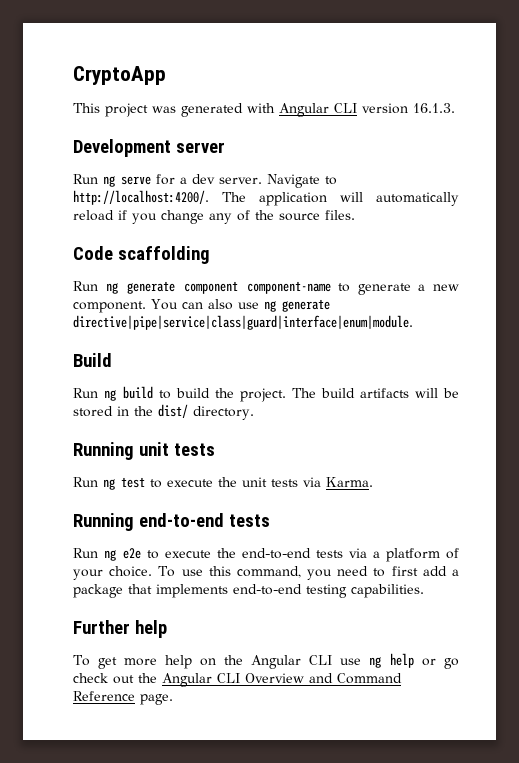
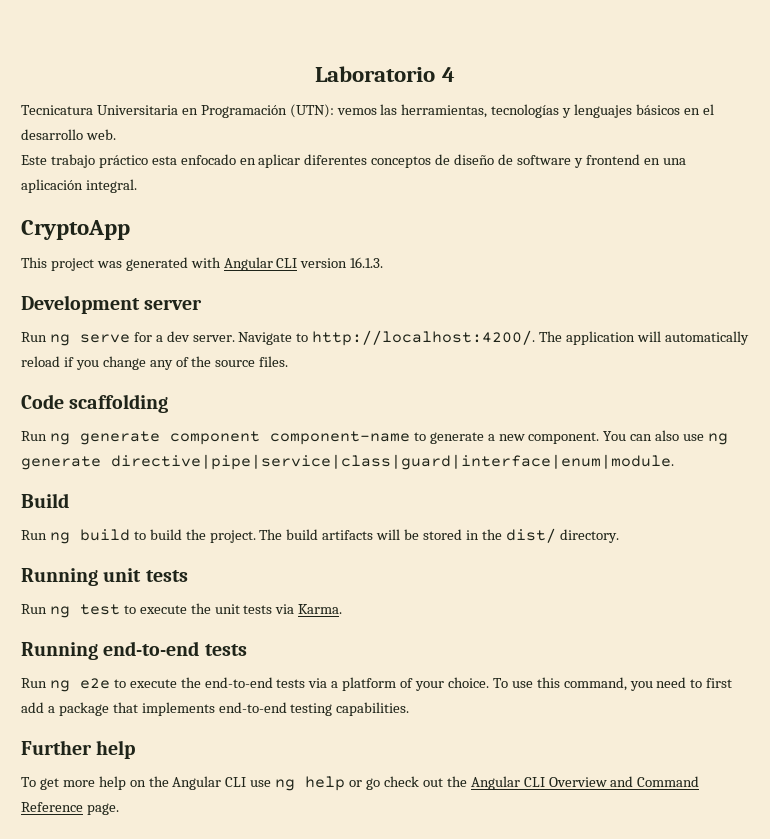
(73, 75) none -> [315,66,455,82] [21,104,714,118] [21,129,116,140] [21,154,686,168] [21,179,137,193] Laboratorio 4 // Tecnicatura Universitaria en Programación (UTN): vemos las herramientas, tecnologías y lenguajes básicos en el desarrollo web. // Este trabajo práctico esta enfocado en aplicar diferentes conceptos de diseño de software y frontend en una aplicación integral. //

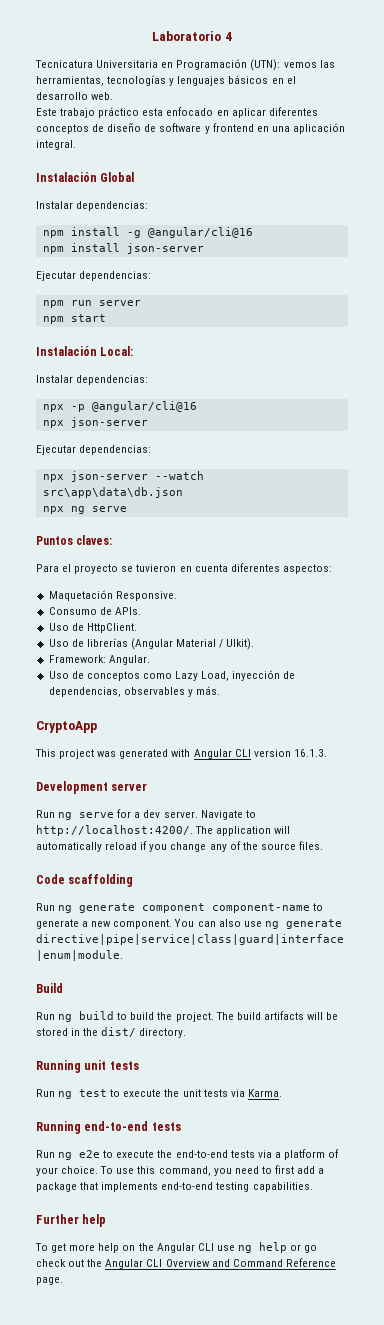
(137, 186) none -> [36,172,135,182] [36,201,149,211] [42,227,253,238] [42,243,204,254] [36,271,152,281] [42,300,141,308] [42,314,106,324] [36,346,134,356] [36,375,149,385] [42,401,197,412] [42,417,148,428] [36,445,152,455] [42,471,204,482] [42,487,183,498] [42,506,127,514] [36,535,113,545] [36,563,332,574] [48,590,177,601] [48,607,141,615] [48,623,137,633] [48,638,255,650] [48,655,150,665] [48,670,296,681] [48,686,220,697] // Instalación Global // Instalar dependencias: // npm install -g @angular/cli@16 // npm install json-server // Ejecutar dependencias: // npm run server // npm start // Instalación Local: // Instalar dependencias: // npx -p @angular/cli@16 // npx json-server // Ejecutar dependencias: // npx json-server --watch src\app\data\db.json // npx ng serve // Puntos claves: // Para el proyecto se tuvieron en cuenta diferentes aspectos: // Maquetación Responsive. // Consumo de APIs. // Uso de HttpClient. // Uso de librerías (Angular Material / UIkit). // Framework: Angular. // Uso de conceptos como Lazy Load, inyección de dependencias, observables y más.

